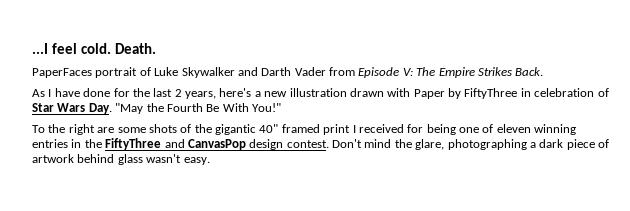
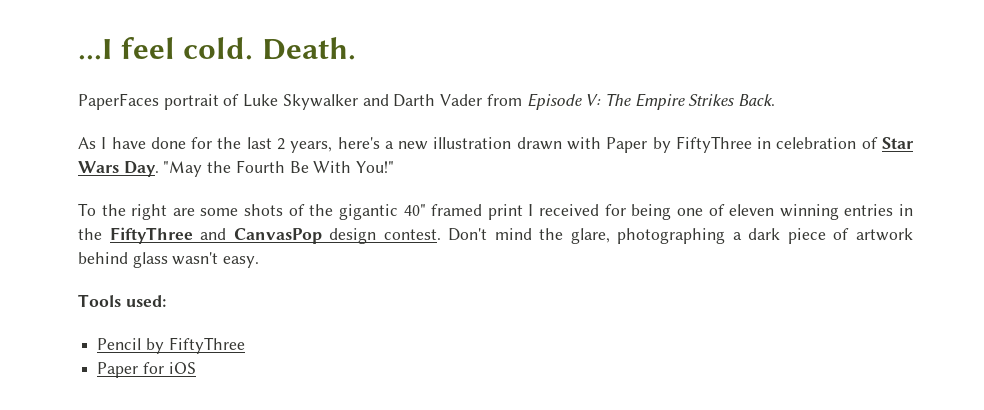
(210, 161) none -> [78,294,166,307] [97,337,245,354] [97,362,196,378] // Tools used: // Pencil by FiftyThree // Paper for iOS

